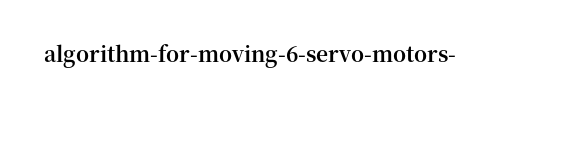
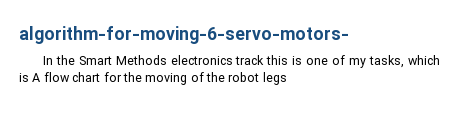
(456, 56) none -> [42,55,441,68] [19,72,287,85] // In the Smart Methods electronics track this is one of my tasks, which is A flow chart for the moving of the robot legs

